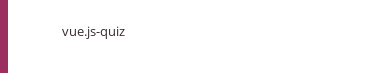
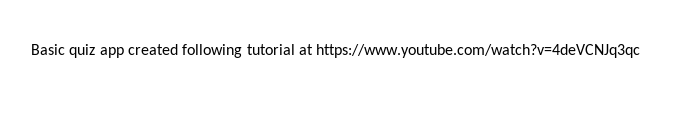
[62,26,125,39] vue.js-quiz -> [31,44,641,58] Basic quiz app created following tutorial at https://www.youtube.com/watch?v=4deVCNJq3qc

